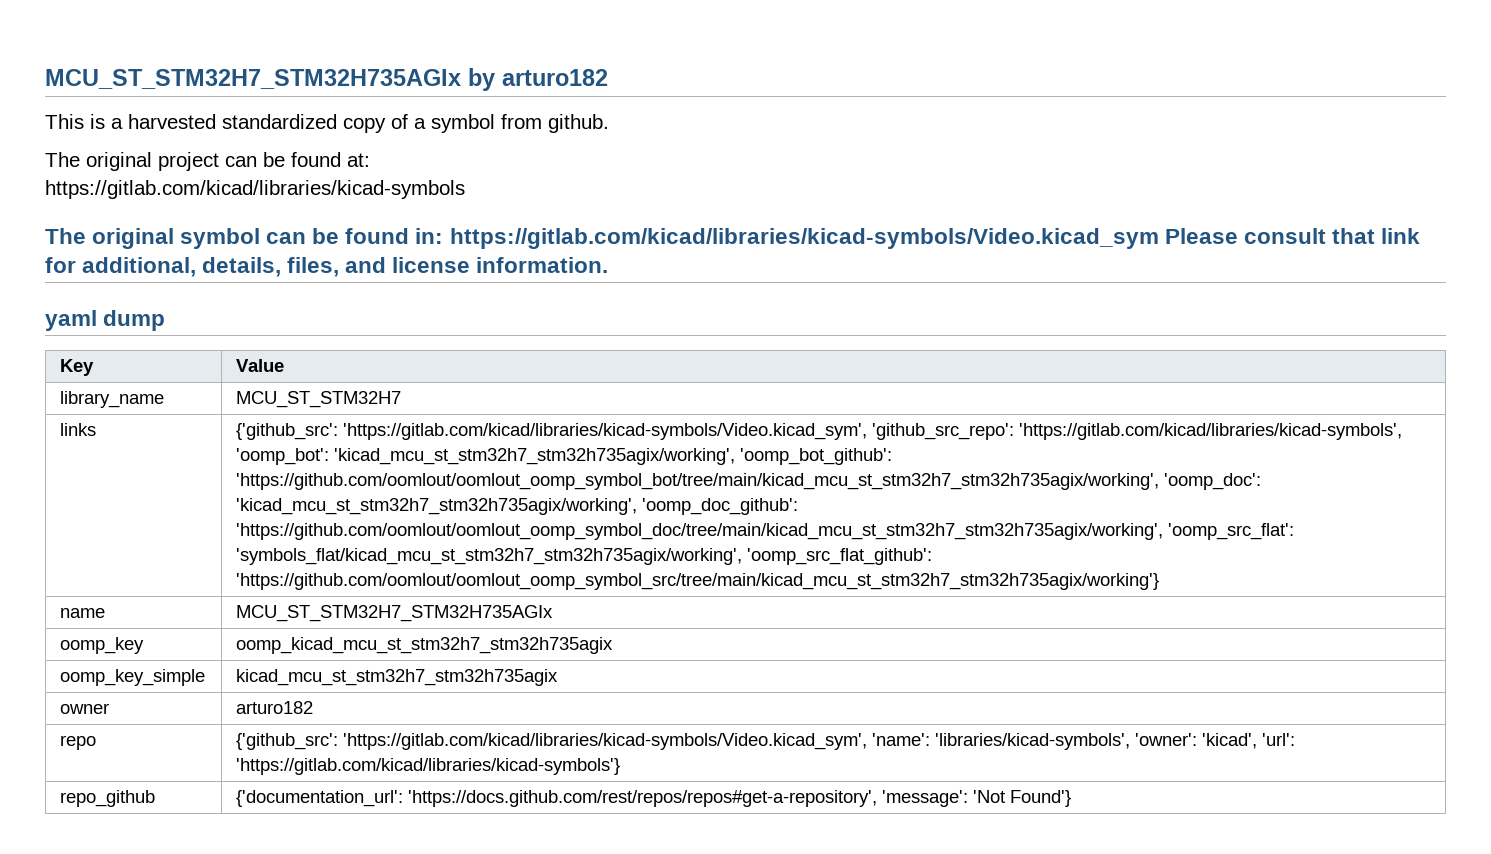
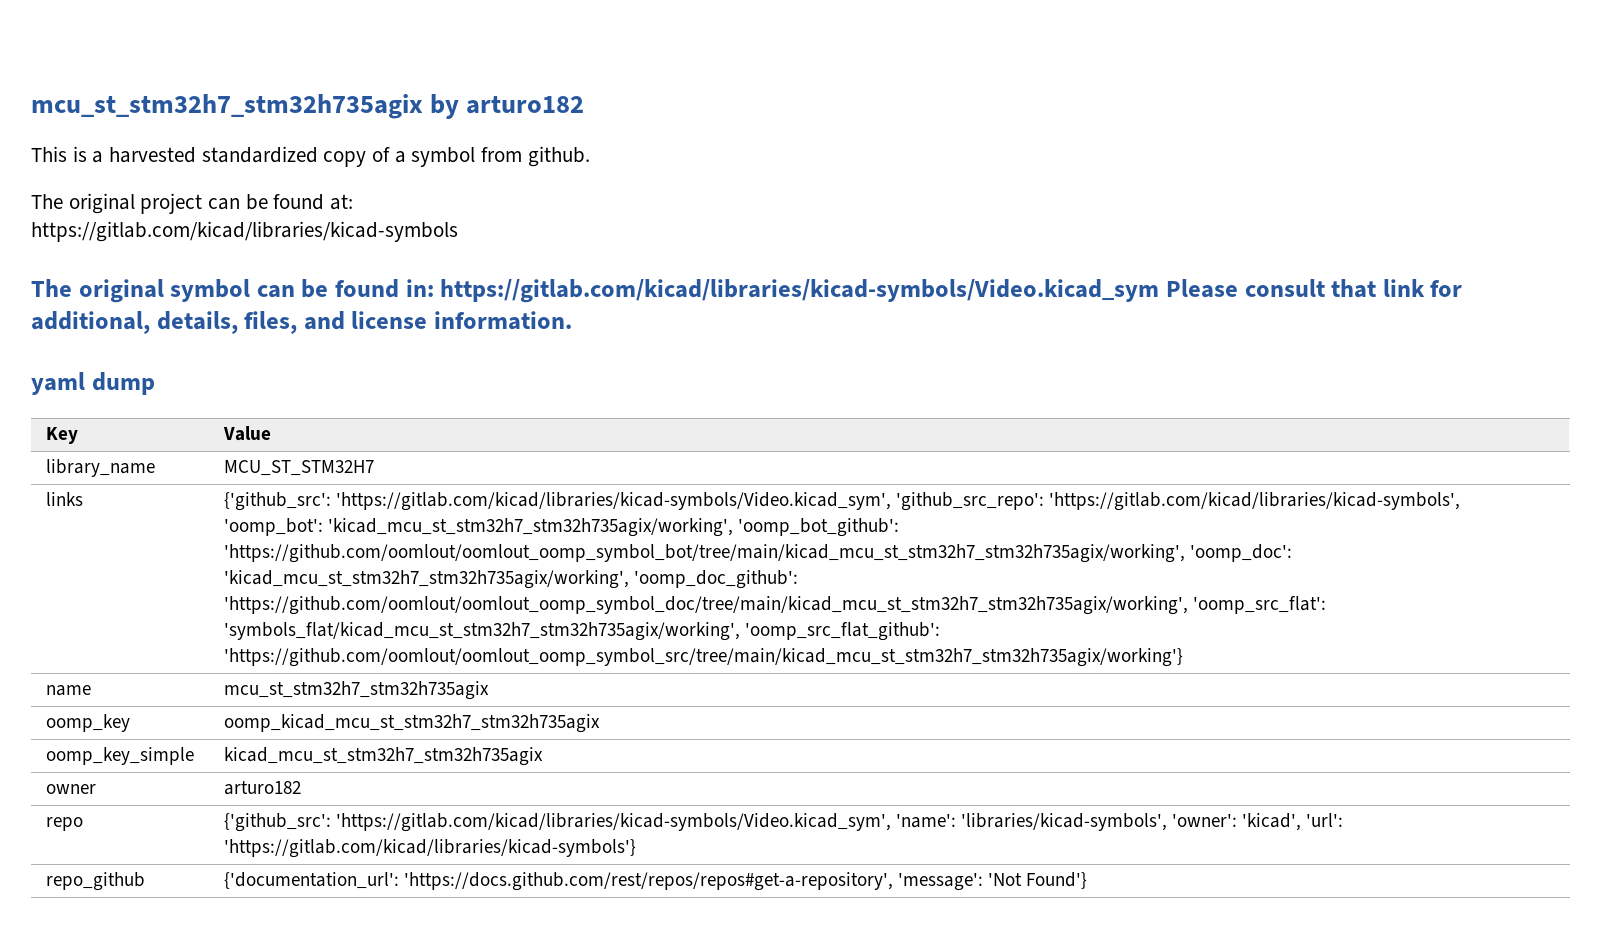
[45,69,461,89] MCU_ST_STM32H7_STM32H735AGIx -> [31,94,423,119] mcu_st_stm32h7_stm32h735agix
[236,605,554,622] MCU_ST_STM32H7_STM32H735AGIx -> [223,681,489,700] mcu_st_stm32h7_stm32h735agix

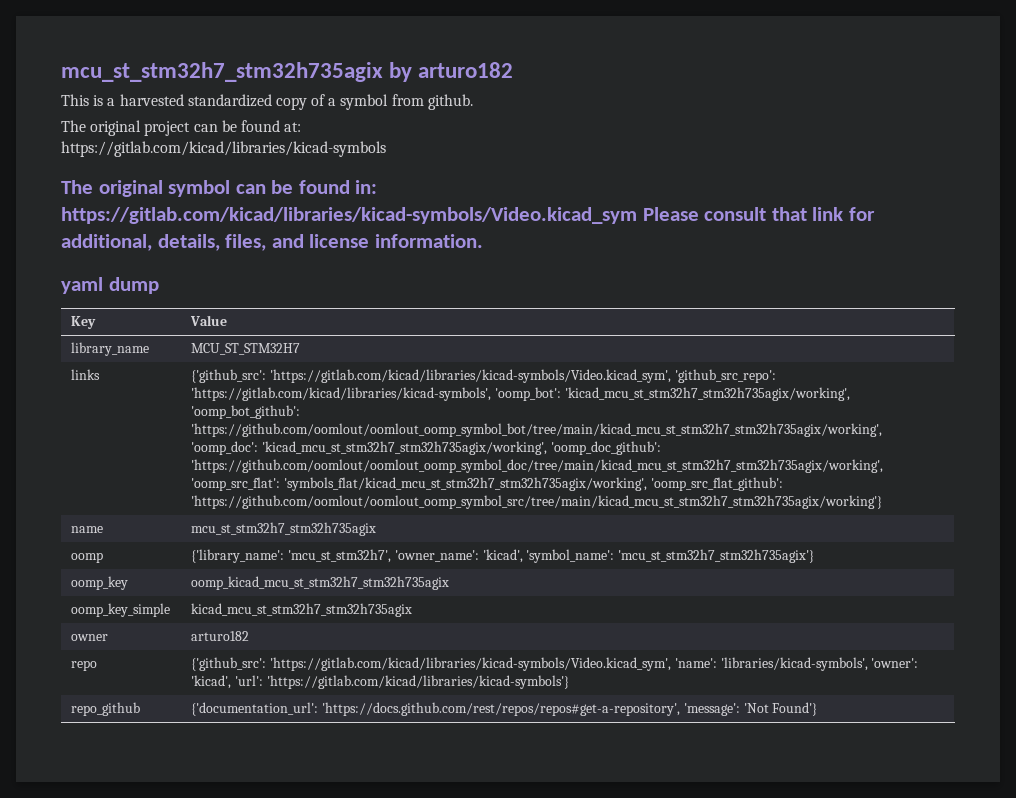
(489, 690) none -> [71,552,104,563] [191,549,815,563] // oomp | {'library_name': 'mcu_st_stm32h7', 'owner_name': 'kicad', 'symbol_name': 'mcu_st_stm32h7_stm32h735agix'}

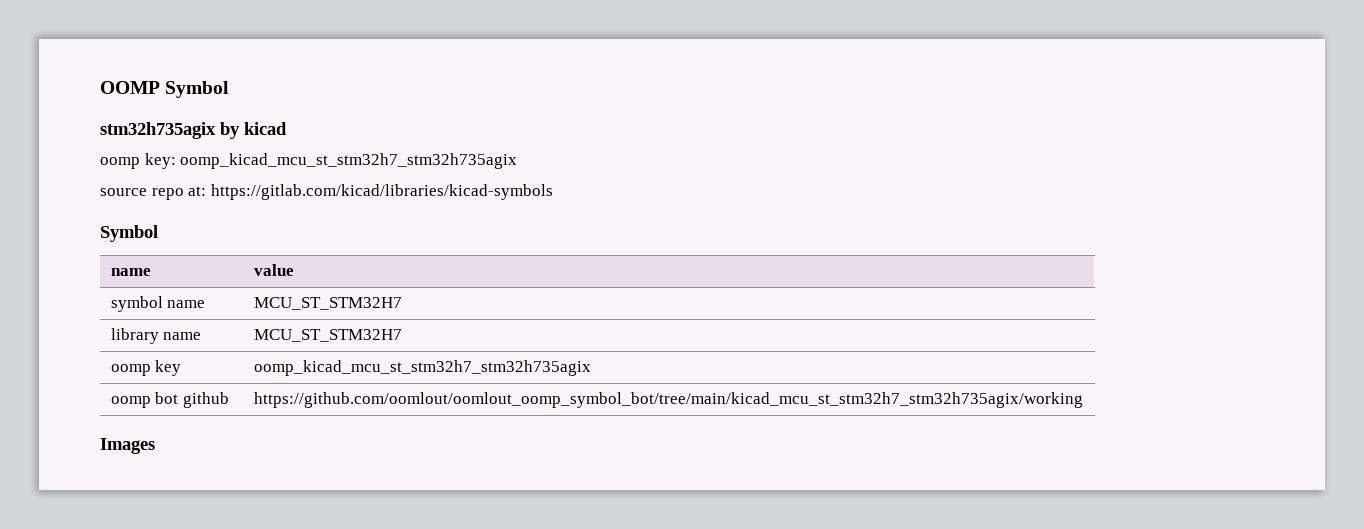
[61,62,514,82] [61,94,473,110] [61,120,280,136] mcu_st_stm32h7_stm32h735agix by arturo182 // This is a harvested standardized copy of a symbol from github. // The original project can be found -> [100,81,230,98] [100,122,287,139] [100,153,518,169] [100,188,184,200] OOMP Symbol // stm32h735agix by kicad // oomp key: oomp_kicad_mcu_st_stm32h7_stm32h735agix // source repo
(302, 127) // -> (207, 191) none
[61,180,378,197] [61,207,875,224] [61,234,483,251] [61,277,159,294] [71,316,97,329] [190,315,228,326] [71,342,150,356] [191,343,301,355] [71,369,101,380] [191,369,776,383] [191,387,850,401] [191,405,301,419] [191,423,883,437] [191,441,661,455] [191,459,884,473] [191,477,783,491] [191,495,883,509] [71,526,104,533] [191,522,377,536] [71,552,104,563] [191,549,815,563] [71,576,129,590] [191,576,450,590] [71,603,171,617] [191,603,413,617] [71,634,109,641] [191,631,250,641] [71,660,98,671] [191,657,919,671] [191,675,569,689] [71,702,141,716] [191,702,818,716] The original symbol can be found in: https://gitlab.com/kicad/libraries/kicad-symbols/Video.kicad_sym Please consult that link for additional, details, files, and license information. // yaml dump // Key | Value // library_name | MCU_ST_STM32H7 // links | {'github_src': 'https://gitlab.com/kicad/libraries/kicad-symbols/Video.kicad_sym', 'github_src_repo': 'https://gitlab.com/kicad/libraries/kicad-symbols', 'oomp_bot': 'kicad_mcu_st_stm32h7_stm32h735agix/working', 'oomp_bot_github': 'https://github.com/oomlout/oomlout_oomp_symbol_bot/tree/main/kicad_mcu_st_stm32h7_stm32h735agix/working', 'oomp_doc': 'kicad_mcu_st_stm32h7_stm32h735agix/working', 'oomp_doc_github': 'https://github.com/oomlout/oomlout_oomp_symbol_doc/tree/main/kicad_mcu_st_stm32h7_stm32h735agix/working', 'oomp_src_flat': 'symbols_flat/kicad_mcu_st_stm32h7_stm32h735agix/working', 'oomp_src_flat_github': 'https://github.com/oomlout/oomlout_oomp_symbol_src/tree/main/kicad_mcu_st_stm32h7_stm32h735agix/working'} // name | mcu_st_stm32h7_stm32h735agix // oomp | {'library_name': 'mcu_st_stm32h7', 'owner_name': 'kicad', 'symbol_name': 'mcu_st_stm32h7_stm32h735agix'} // oomp_key | oomp_kicad_mcu_st_stm32h7_stm32h735agix // oomp_key_simple | kicad_mcu_st_stm32h7_stm32h735agix // owner | arturo182 // repo | {'github_src': 'https://gitlab.com/kicad/libraries/kicad-symbols/Video.kicad_sym', 'name': 'libraries/kicad-symbols', 'owner': 'kicad', 'url': 'https://gitlab.com/kicad/libraries/kicad-symbols'} // repo_github | {'documentation_url': 'https://docs.github.com/rest/repos/repos#get-a-repository', 'message': 'Not Found'} -> [100,225,158,242] [110,268,151,276] [253,264,294,276] [110,296,206,312] [253,297,402,310] [110,328,202,344] [253,329,402,342] [110,360,182,376] [253,360,591,376] [110,392,229,408] [253,392,1083,408] [100,438,155,454] Symbol // name | value // symbol name | MCU_ST_STM32H7 // library name | MCU_ST_STM32H7 // oomp key | oomp_kicad_mcu_st_stm32h7_stm32h735agix // oomp bot github | https://github.com/oomlout/oomlout_oomp_symbol_bot/tree/main/kicad_mcu_st_stm32h7_stm32h735agix/working // Images

